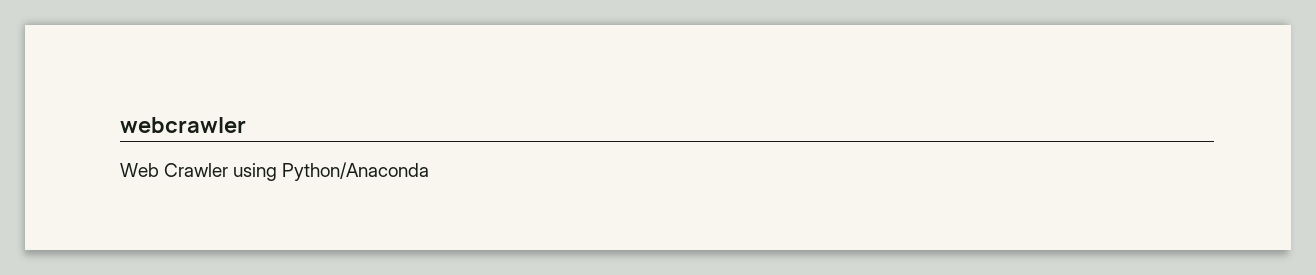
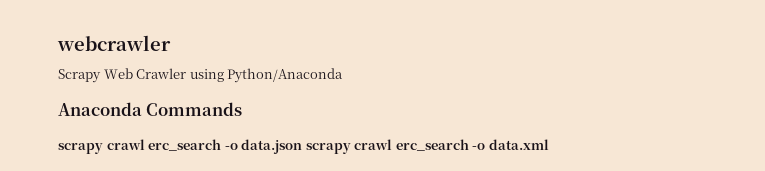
(246, 125) none -> [58,69,101,83] Scrapy
(430, 171) none -> [58,102,243,116] [58,139,549,154] // Anaconda Commands // scrapy crawl erc_search -o data.json scrapy crawl erc_search -o data.xml

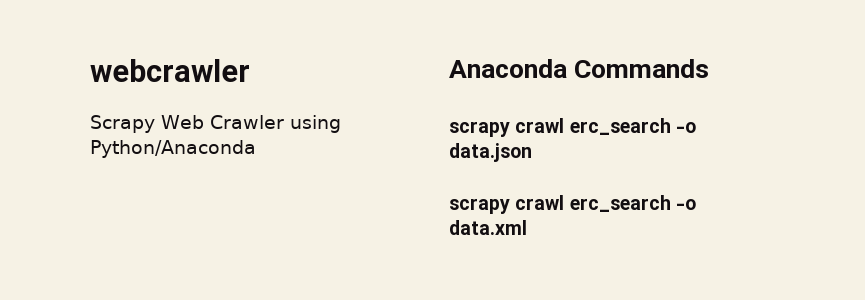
(303, 146) none -> (532, 152) //

